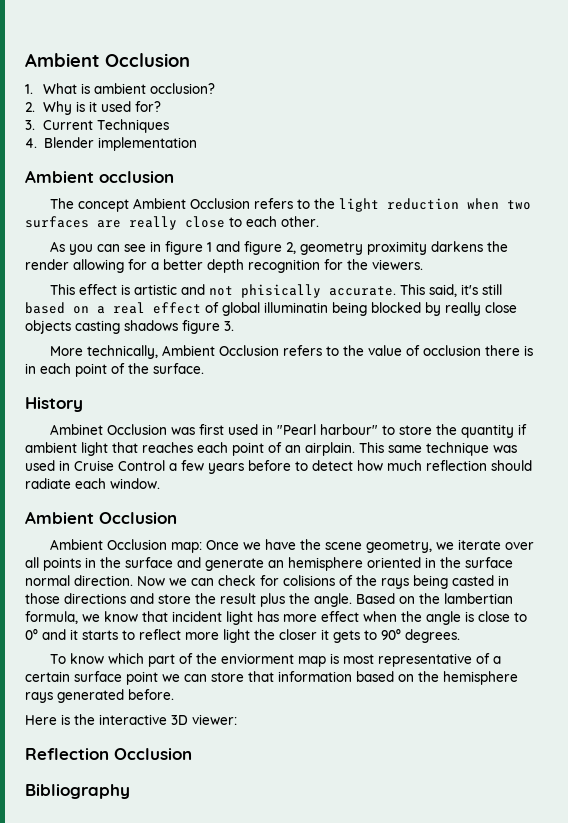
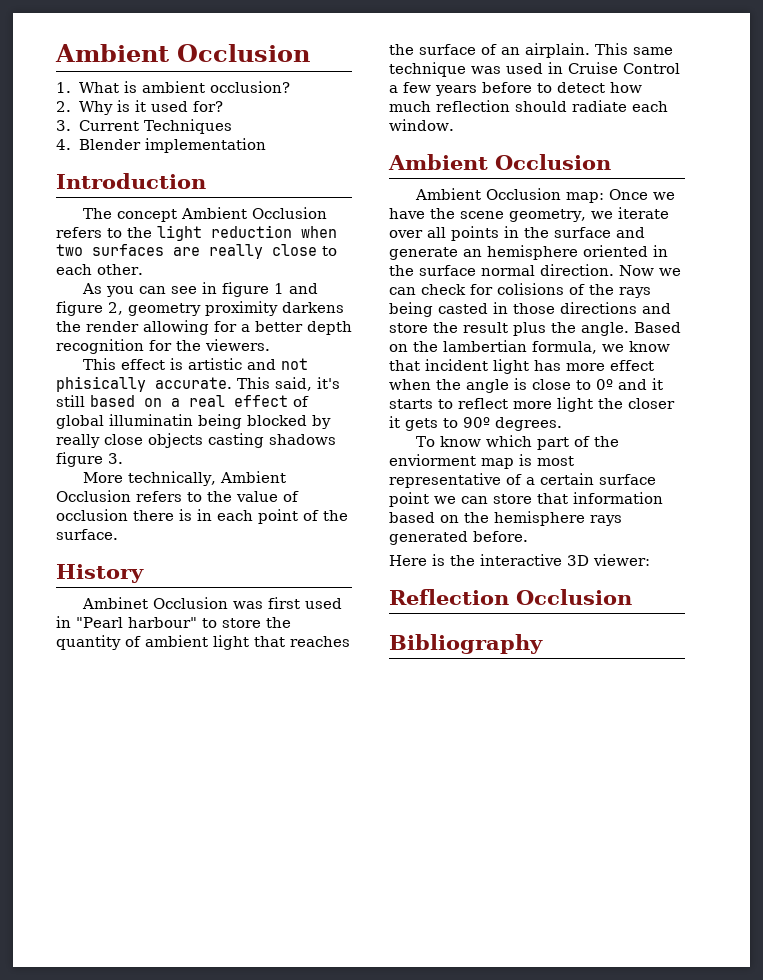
[25,170,174,183] Ambient occlusion -> [56,173,206,189] Introduction
[518,424,528,435] if -> [125,636,141,647] of
[197,442,264,456] each point -> [389,44,476,55] the surface

